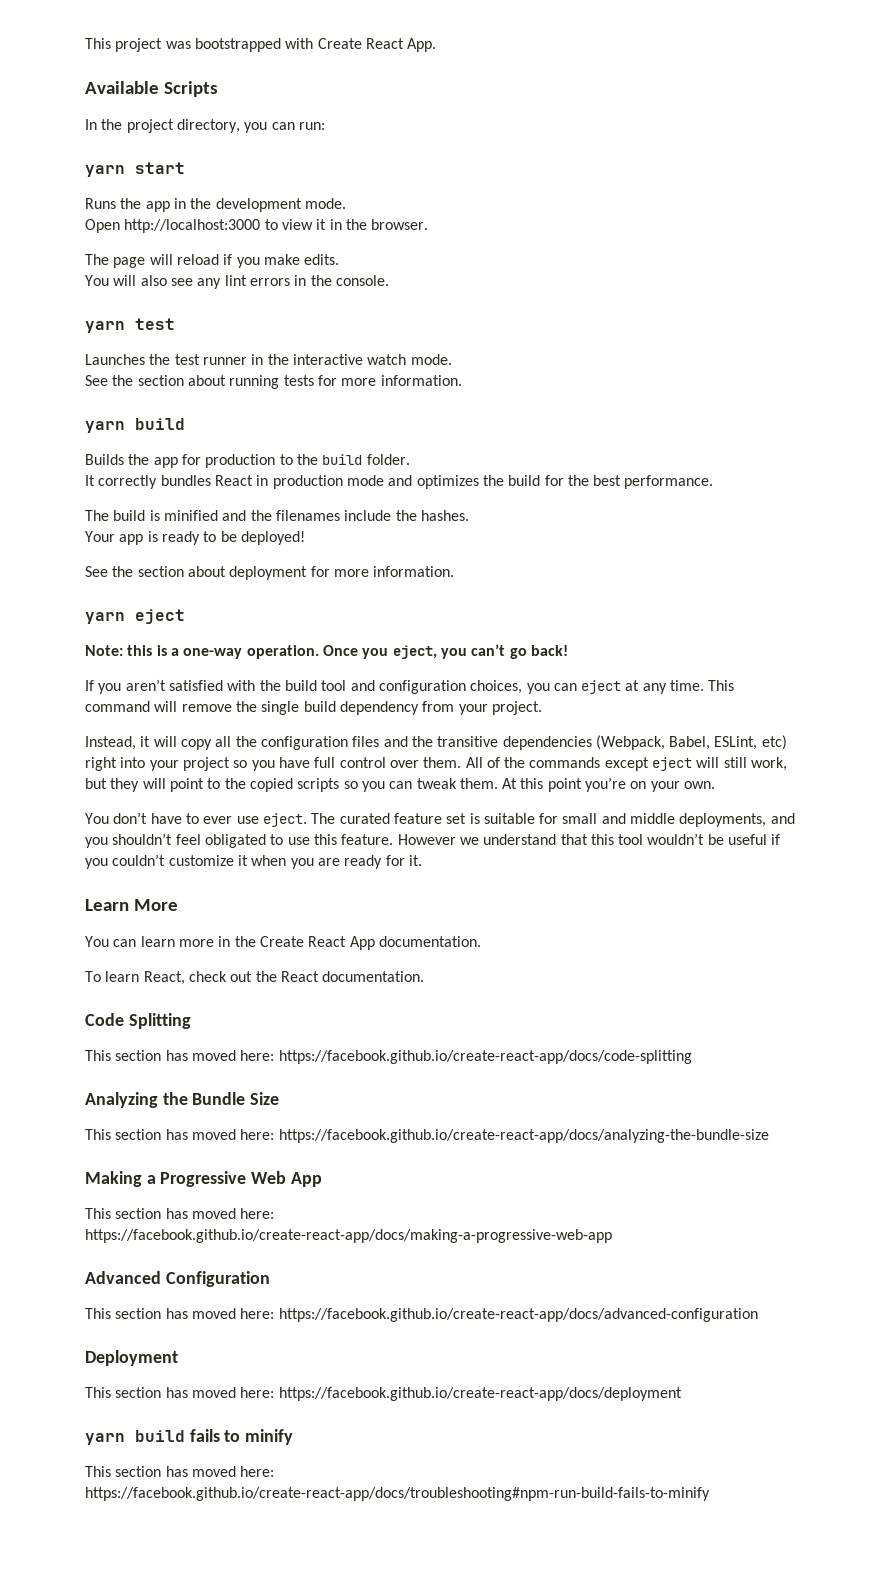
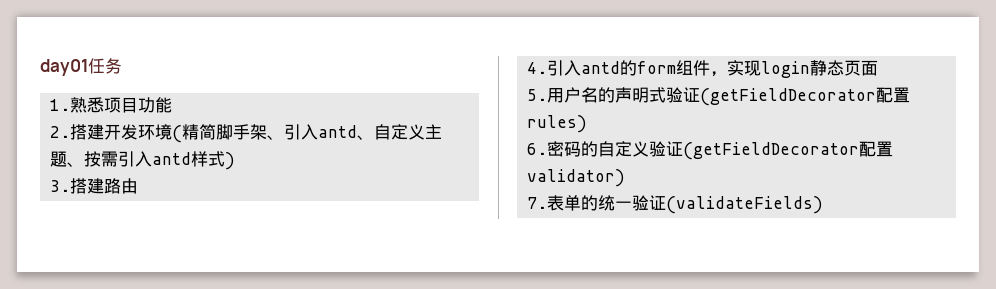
[85,38,437,52] [85,81,218,97] [85,119,325,133] [85,162,185,177] [85,198,346,212] [85,219,429,233] [85,254,340,268] [85,275,389,289] [85,318,175,333] [85,354,452,365] [85,375,462,389] [85,418,185,433] [85,454,410,468] [85,475,714,489] [85,510,469,521] [85,531,305,545] [85,566,455,580] [85,609,185,624] [85,644,568,659] [85,679,735,694] [85,701,542,715] [85,735,787,750] [85,757,788,771] [85,777,716,792] [85,812,795,827] [85,833,781,848] [85,854,422,869] [85,899,178,911] [85,936,481,950] [85,971,425,985] [85,1013,191,1029] [85,1050,692,1064] [85,1092,280,1108] [85,1129,769,1143] [85,1171,322,1187] [85,1208,275,1219] [85,1229,612,1243] [85,1271,270,1287] [85,1308,758,1322] [85,1350,178,1366] [85,1387,682,1401] [85,1429,294,1445] [85,1466,275,1477] [85,1487,710,1501] This project was bootstrapped with Create React App. // Available Scripts // In the project directory, you can run: // yarn start // Runs the app in the development mode. // Open http://localhost:3000 to view it in the browser. // The page will reload if you make edits. // You will also see any lint errors in the console. // yarn test // Launches the test runner in the interactive watch mode. // See the section about running tests for more information. // yarn build // Builds the app for production to the build folder. // It correctly bundles React in production mode and optimizes the build for the best performance. // The build is minified and the filenames include the hashes. // Your app is ready to be deployed! // See the section about deployment for more information. // yarn eject // Note: this is a one-way operation. Once you eject, you can’t go back! // If you aren’t satisfied with the build tool and configuration choices, you can eject at any time. This command will remove the single build dependency from your project. // Instead, it will copy all the configuration files and the transitive dependencies (Webpack, Babel, ESLint, etc) right into your project so you have full control over them. All of the commands except eject will still work, but they will point to the copied scripts so you can tweak them. At this point you’re on your own. // You don’t have to ever use eject. The curated feature set is suitable for small and middle deployments, and you shouldn’t feel obligated to use this feature. However we understand that this tool wouldn’t be useful if you couldn’t customize it when you are ready for it. // Learn More // You can learn more in the Create React App documentation. // To learn React, check out the React documentation. // Code Splitting // This section has moved here: https://facebook.github.io/create-react-app/docs/code-splitting // Analyzing the Bundle Size // This section has moved here: https://facebook.github.io/create-react-app/docs/analyzing-the-bundle-size // Making a Progressive Web App // This section has moved here: https://facebook.github.io/create-react-app/docs/making-a-progressive-web-app // Advanced Configuration // This section has moved here: https://facebook.github.io/create-react-app/docs/advanced-configuration // Deployment // This section has moved here: https://facebook.github.io/create-react-app/docs/deployment // yarn build fails to minify // This section has moved here: https://facebook.github.io/create-react-app/docs/troubleshooting#npm-run-build-fails-to-minify -> [40,58,122,76] [49,97,172,113] [49,124,442,143] [49,151,235,170] [49,178,138,194] [526,60,878,78] [526,87,910,106] [526,115,587,133] [526,141,893,160] [526,169,625,187] [526,195,823,214] day01任务 // 1.熟悉项目功能 // 2.搭建开发环境(精简脚手架、引入antd、自定义主题、按需引入antd样式) // 3.搭建路由 // 4.引入antd的form组件，实现login静态页面 // 5.用户名的声明式验证(getFieldDecorator配置rules) // 6.密码的自定义验证(getFieldDecorator配置validator) // 7.表单的统一验证(validateFields)

